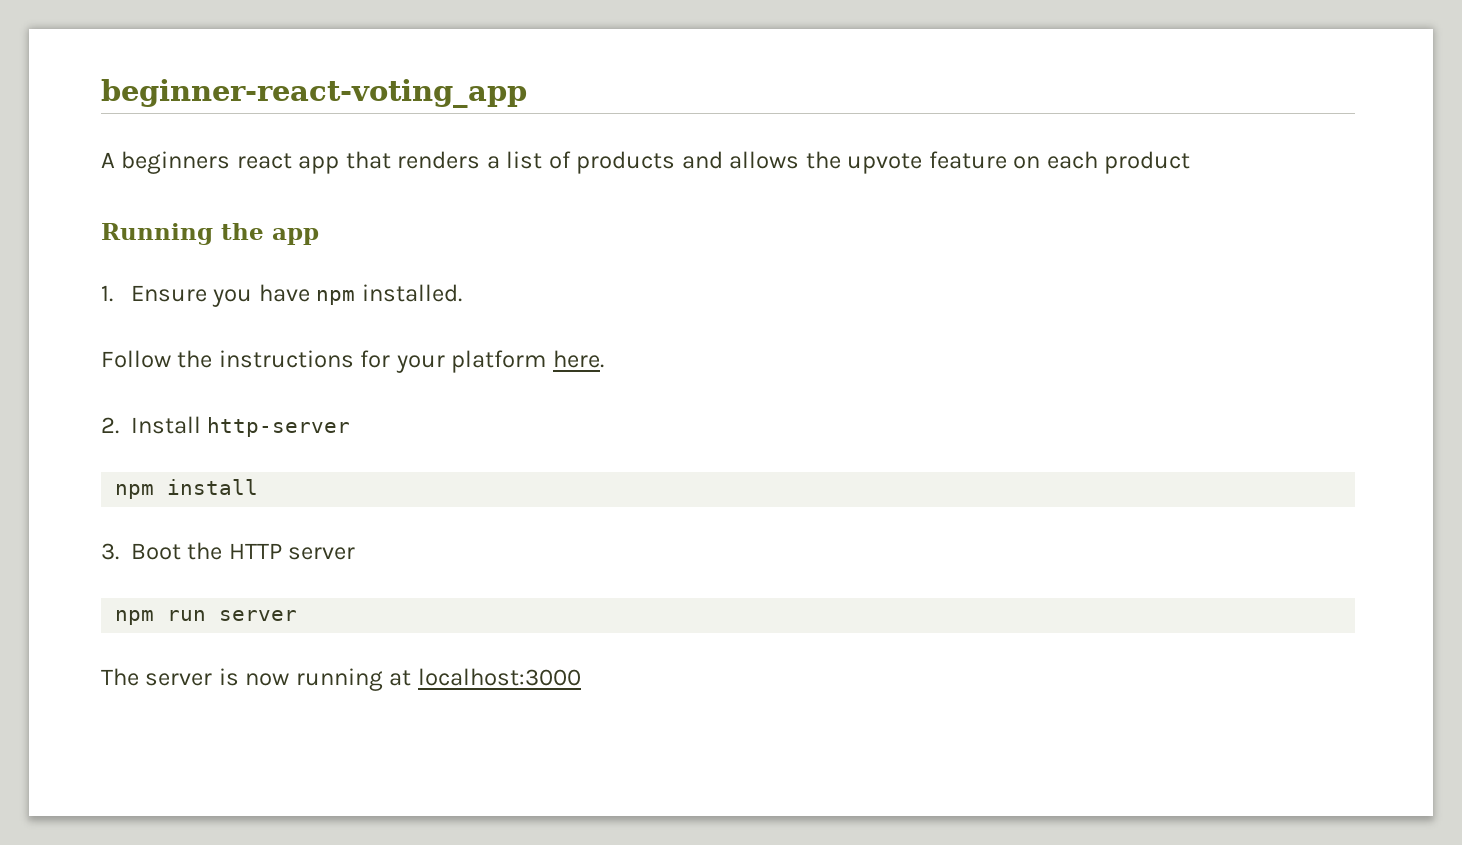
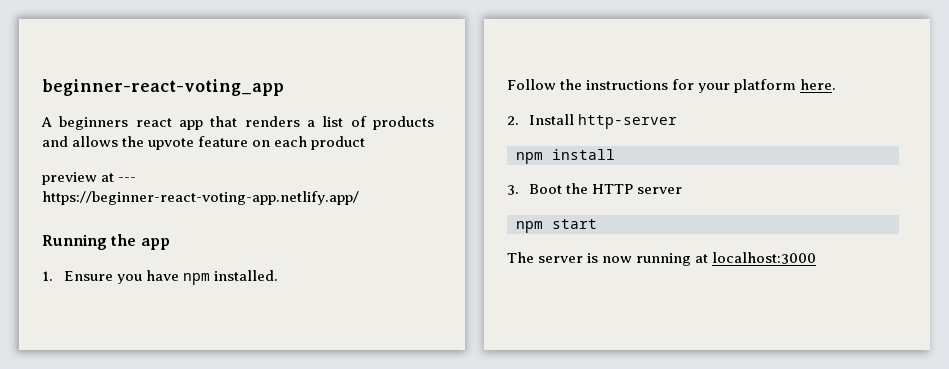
(1191, 162) none -> [42,172,137,185] [42,191,359,205] // preview at --- https://beginner-react-voting-app.netlify.app/
[167,610,298,621] run server -> [552,219,597,229] start

